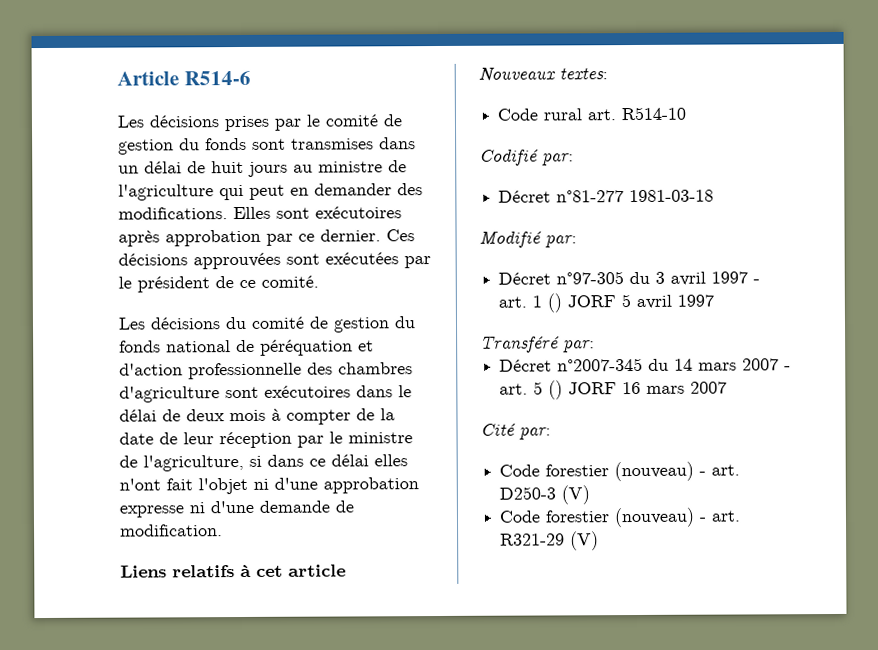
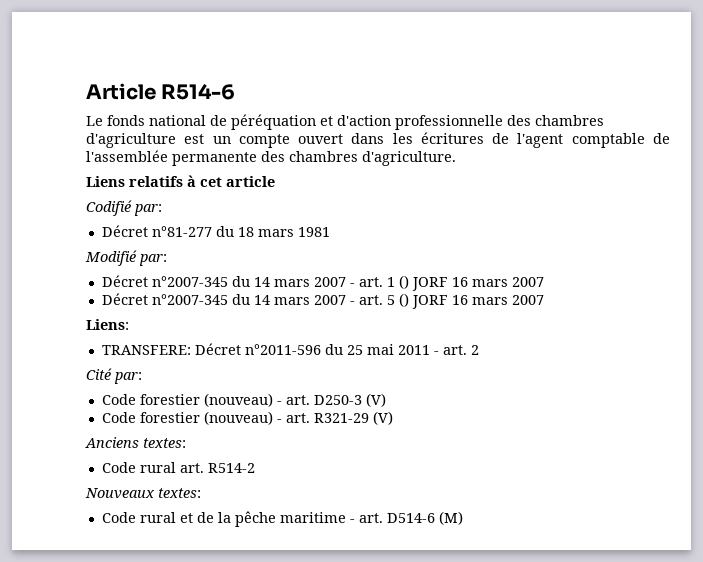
[117,114,402,132] [118,137,416,155] [118,160,407,177] [118,183,423,201] [118,206,402,220] [118,229,415,247] [118,252,431,270] [118,275,319,293] [118,316,416,333] Les décisions prises par le comité de gestion du fonds sont transmises dans un délai de huit jours au ministre de l'agriculture qui peut en demander des modifications. Elles sont exécutoires après approbation par ce dernier. Ces décisions approuvées sont exécutées par le président de ce comité. // Les décisions du comité de gestion du -> [86,116,103,126] Le
[225,385,412,399] [119,408,395,425] [119,431,413,449] [119,454,408,472] [119,477,419,495] [119,500,354,518] [120,524,223,537] sont exécutoires dans le délai de deux mois à compter de la date de leur réception par le ministre de l'agriculture, si dans ce délai elles n'ont fait l'objet ni d'une approbation expresse ni d'une demande de modification. -> [184,132,670,148] [86,150,456,166] est un compte ouvert dans les écritures de l'agent comptable de l'assemblée permanente des chambres d'agriculture.
[478,67,608,82] [497,106,687,121] // Nouveaux textes: // Code rural art. R514-10 -> (275, 181) none
[629,189,715,203] 1981-03-18 -> [215,226,330,237] du 18 mars 1981
[556,271,749,286] n°97-305 du 3 avril 1997 -> [151,276,346,287] n°2007-345 du 14 mars 2007
[621,294,715,309] [480,335,595,353] 5 avril 1997 // Transféré par: -> [451,277,544,287] 16 mars 2007
(728, 387) none -> [86,319,129,330] [101,343,479,355] // Liens: // TRANSFERE: Décret n°2011-596 du 25 mai 2011 - art. 2
(600, 541) none -> [85,437,186,448] [101,462,255,473] [85,488,201,499] [101,511,463,527] // Anciens textes: // Code rural art. R514-2 // Nouveaux textes: // Code rural et de la pêche maritime - art. D514-6 (M)

